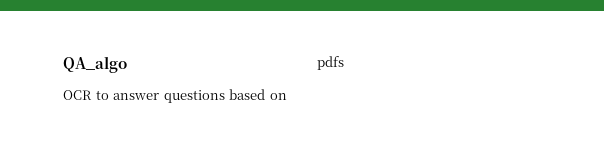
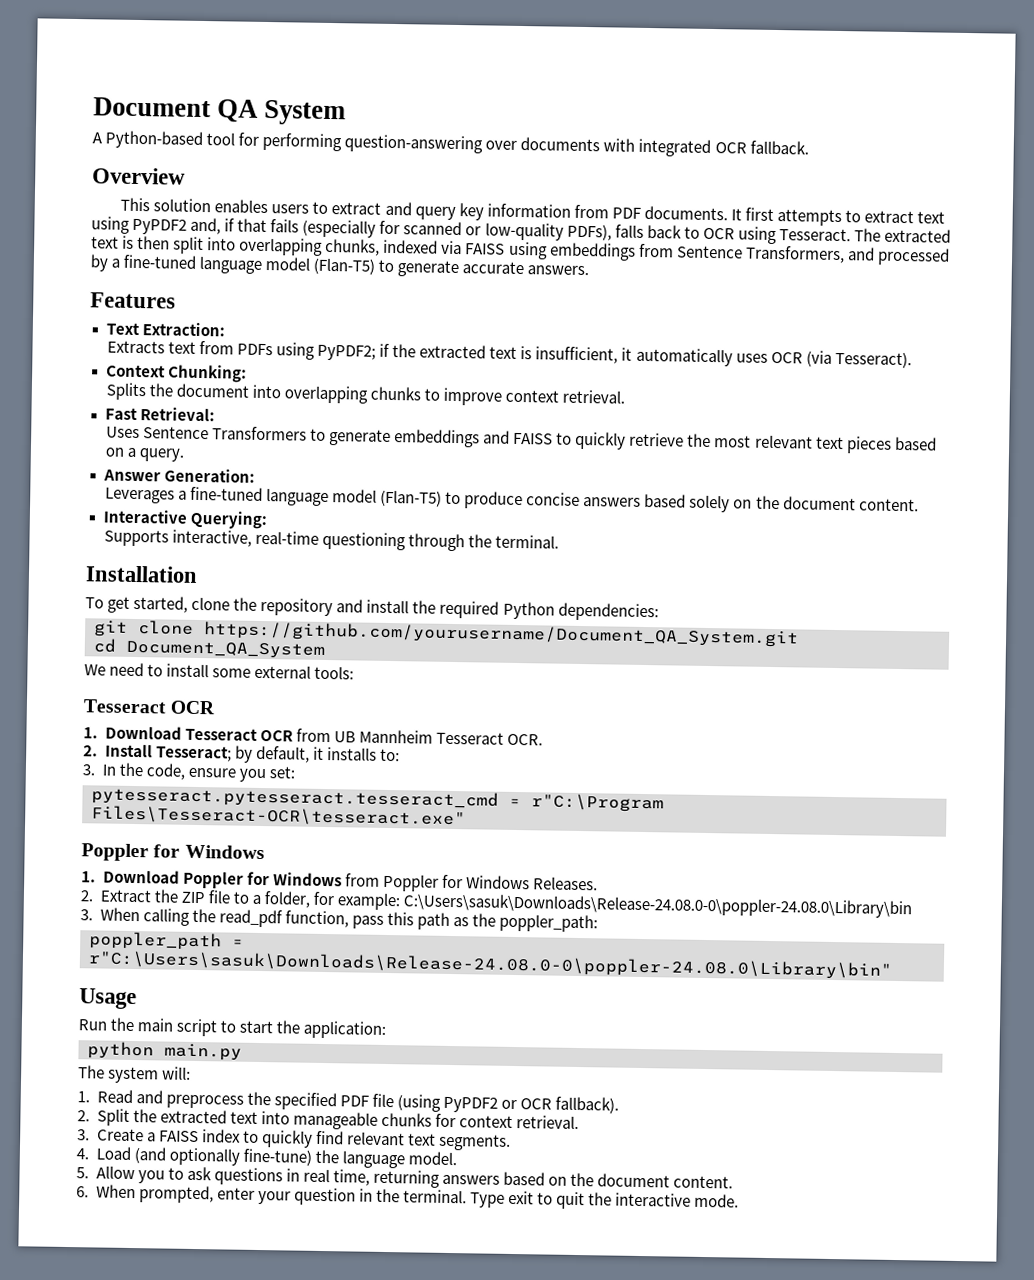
[63,56,127,73] [63,89,287,103] [317,56,344,70] QA_algo // OCR to answer questions based on pdfs -> [93,97,347,126] [92,130,809,157] [92,167,186,185] [120,197,946,227] [91,216,951,245] [91,235,950,266] [90,254,590,278] [90,292,176,309] [105,322,225,337] [106,340,912,369] [105,364,247,383] [105,382,626,406] [104,407,215,422] [105,426,937,454] [104,447,184,462] [102,468,255,483] [104,486,919,513] [102,509,267,530] [103,529,560,552] [85,565,198,583] [85,595,659,622] [94,620,799,648] [93,638,325,659] [84,662,355,680] [83,699,217,715] [83,725,543,746] [83,743,400,763] [82,762,295,783] [91,786,664,813] [91,805,466,828] [81,843,265,862] [81,869,598,892] [80,889,912,919] [80,907,599,933] [89,931,244,951] [88,950,892,980] [79,988,137,1010] [78,1017,387,1040] [87,1041,242,1061] [78,1065,192,1084] [77,1089,620,1114] [77,1108,579,1130] [77,1128,511,1151] [76,1146,457,1169] [76,1165,734,1189] [76,1184,740,1210] Document QA System // A Python-based tool for performing question-answering over documents with integrated OCR fallback. // Overview // This solution enables users to extract and query key information from PDF documents. It first attempts to extract text using PyPDF2 and, if that fails (especially for scanned or low-quality PDFs), falls back to OCR using Tesseract. The extracted text is then split into overlapping chunks, indexed via FAISS using embeddings from Sentence Transformers, and processed by a fine-tuned language model (Flan-T5) to generate accurate answers. // Features // Text Extraction: // Extracts text from PDFs using PyPDF2; if the extracted text is insufficient, it automatically uses OCR (via Tesseract). // Context Chunking: // Splits the document into overlapping chunks to improve context retrieval. // Fast Retrieval: // Uses Sentence Transformers to generate embeddings and FAISS to quickly retrieve the most relevant text pieces based on a query. // Answer Generation: // Leverages a fine-tuned language model (Flan-T5) to produce concise answers based solely on the document content. // Interactive Querying: // Supports interactive, real-time questioning through the terminal. // Installation // To get started, clone the repository and install the required Python dependencies: // git clone https://github.com/yourusername/Document_QA_System.git // cd Document_QA_System // We need to install some external tools: // Tesseract OCR // 1. Download Tesseract OCR from UB Mannheim Tesseract OCR. // 2. Install Tesseract; by default, it installs to: // 3. In the code, ensure you set: // pytesseract.pytesseract.tesseract_cmd = r"C:\Program Files\Tesseract-OCR\tesseract.exe" // Poppler for Windows // 1. Download Poppler for Windows from Poppler for Windows Releases. // 2. Extract the ZIP file to a folder, for example: C:\Users\sasuk\Downloads\Release-24.08.0-0\poppler-24.08.0\Library\bin // 3. When calling the read_pdf function, pass this path as the poppler_path: // poppler_path = r"C:\Users\sasuk\Downloads\Release-24.08.0-0\poppler-24.08.0\Library\bin" // Usage // Run the main script to start the application: // python main.py // The system will: // 1. Read and preprocess the specified PDF file (using PyPDF2 or OCR fallback). // 2. Split the extracted text into manageable chunks for context retrieval. // 3. Create a FAISS index to quickly find relevant text segments. // 4. Load (and optionally fine-tune) the language model. // 5. Allow you to ask questions in real time, returning answers based on the document content. // 6. When prompted, enter your question in the terminal. Type exit to quit the interactive mode.

